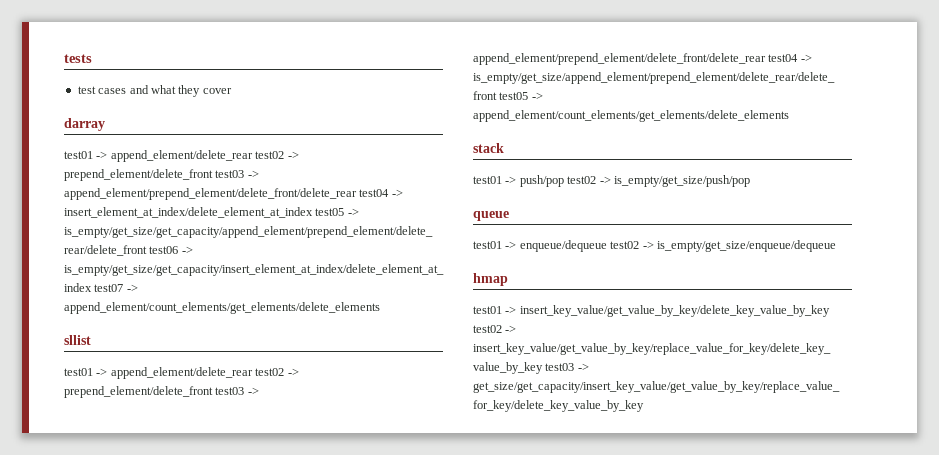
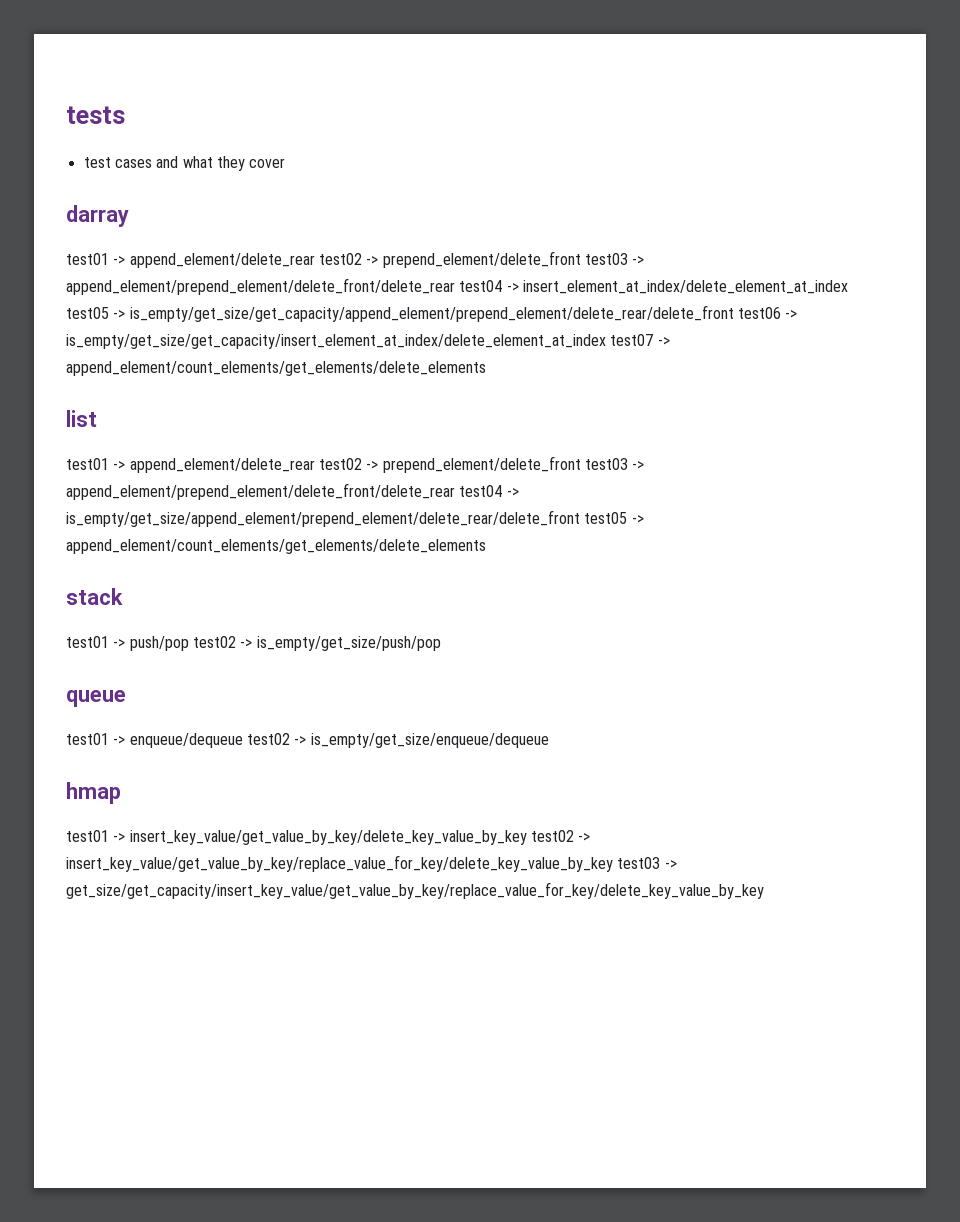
[64,335,91,345] sllist -> [66,410,97,427] list

